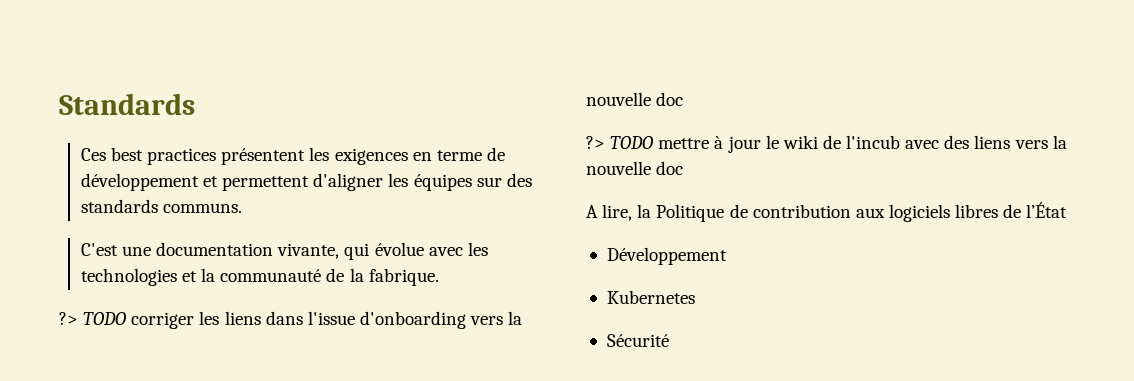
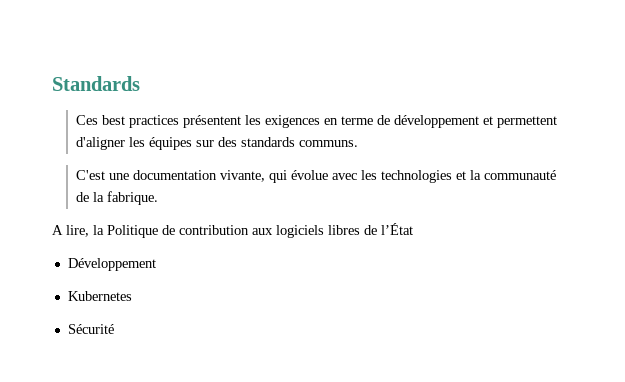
[59,311,523,329] [586,92,684,106] [586,135,1067,153] [586,161,684,175] // ?> TODO corriger les liens dans l'issue d'onboarding vers la nouvelle doc // ?> TODO mettre à jour le wiki de l'incub avec des liens vers la nouvelle doc -> (159, 198) none

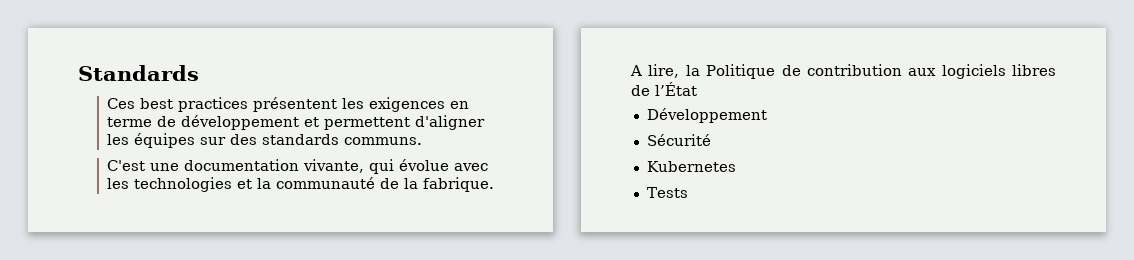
(156, 264) none -> [646,134,711,146] // Sécurité
[67,324,114,334] Sécurité -> [646,187,688,198] Tests

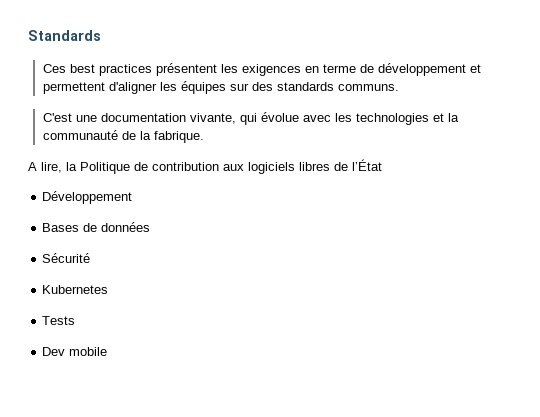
(767, 115) none -> [42,222,151,232] // Bases de données
(688, 192) none -> [42,347,108,356] // Dev mobile

